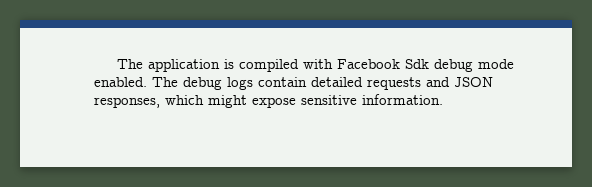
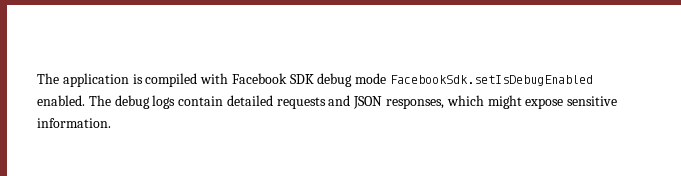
[404,59,429,69] Sdk -> [289,74,314,84] SDK
(514, 64) none -> [390,75,594,86] FacebookSdk.setIsDebugEnabled

